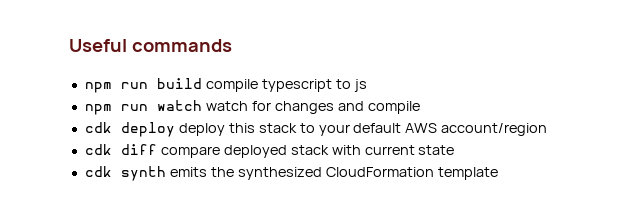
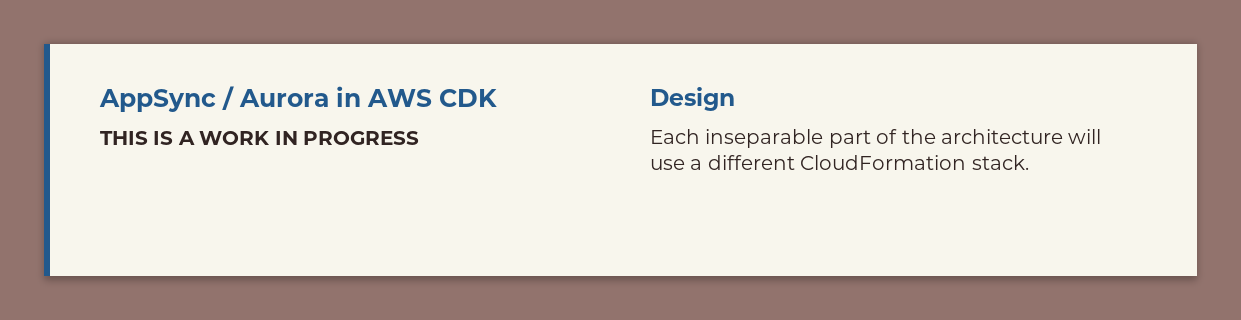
[69,39,232,52] [84,78,367,93] [84,100,420,115] [84,122,548,137] [84,144,455,158] [84,166,498,181] Useful commands // npm run build compile typescript to js // npm run watch watch for changes and compile // cdk deploy deploy this stack to your default AWS account/region // cdk diff compare deployed stack with current state // cdk synth emits the synthesized CloudFormation template -> [99,86,497,112] [100,131,419,145] [650,87,735,111] [650,129,1102,148] [650,155,1029,170] AppSync / Aurora in AWS CDK // THIS IS A WORK IN PROGRESS // Design // Each inseparable part of the architecture will use a different CloudFormation stack.

